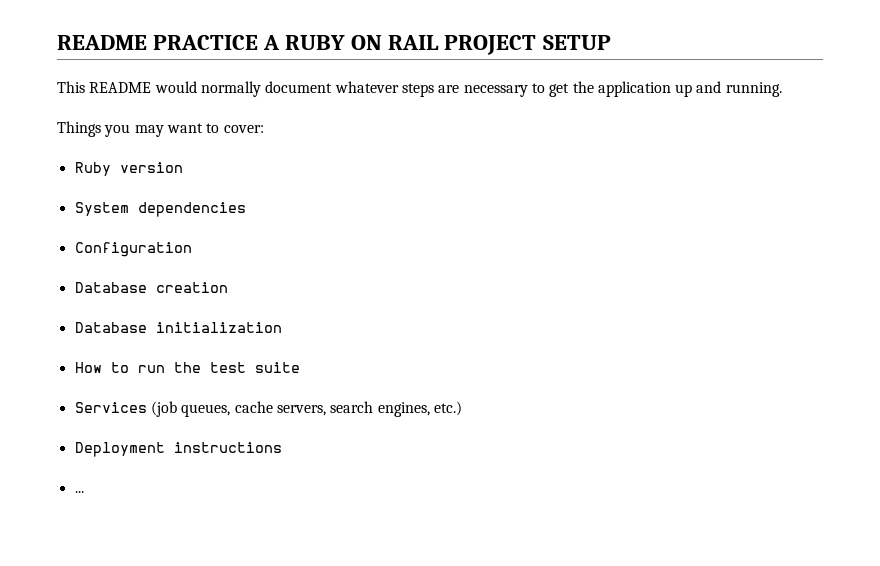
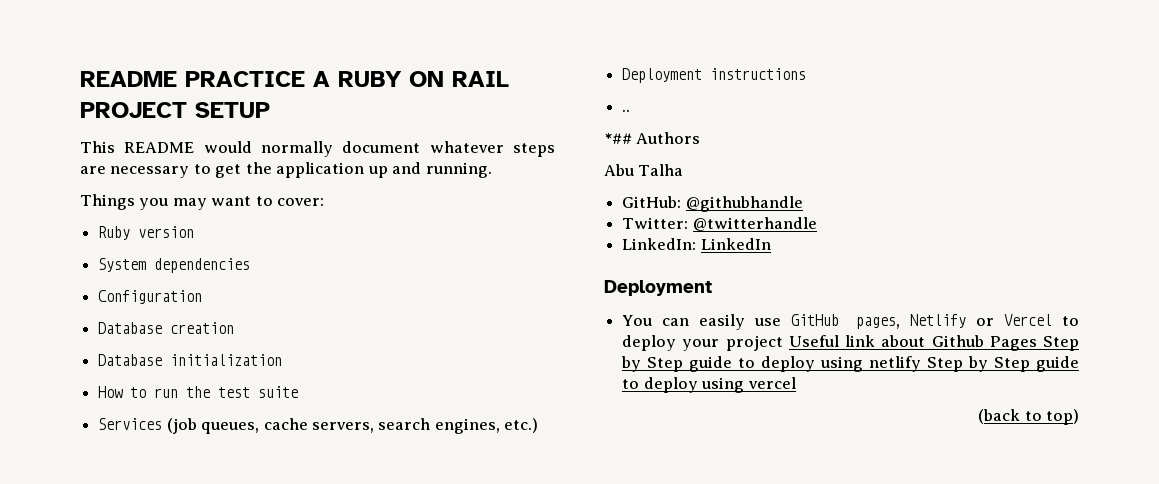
[74,491,84,493] ... -> [622,109,631,112] [604,132,701,144] [604,164,684,176] [622,196,803,212] [622,217,817,231] [622,238,771,250] [604,280,712,296] [622,314,1079,330] [622,335,1079,351] [621,356,1079,372] [622,377,796,393] [978,409,1079,425] .. // *## Authors // Abu Talha // GitHub: @githubhandle // Twitter: @twitterhandle // LinkedIn: LinkedIn // Deployment // You can easily use GitHub pages, Netlify or Vercel to deploy your project Useful link about Github Pages Step by Step guide to deploy using netlify Step by Step guide to deploy using vercel // (back to top)

